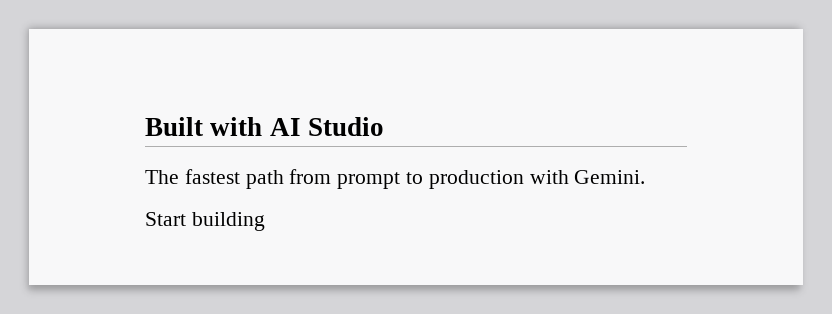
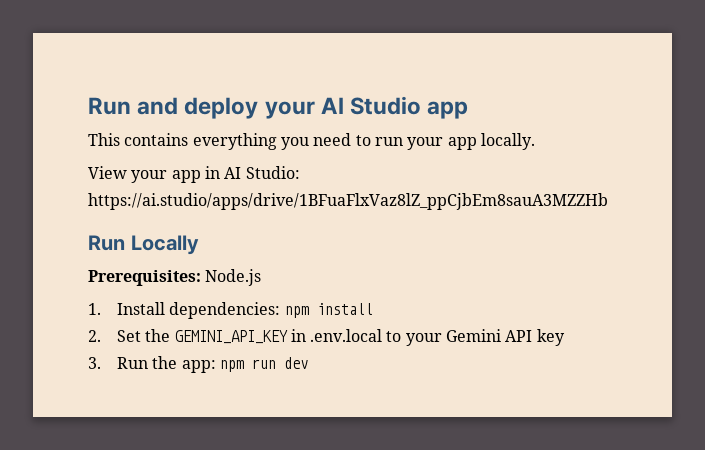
[145,117,384,136] [145,169,646,189] [145,212,265,231] Built with AI Studio // The fastest path from prompt to production with Gemini. // Start building -> [88,96,469,119] [88,133,535,150] [88,166,300,183] [88,193,608,210] [88,235,199,255] [88,269,262,286] [88,302,373,319] [88,329,565,346] [88,356,308,373] Run and deploy your AI Studio app // This contains everything you need to run your app locally. // View your app in AI Studio: https://ai.studio/apps/drive/1BFuaFlxVaz8lZ_ppCjbEm8sauA3MZZHb // Run Locally // Prerequisites: Node.js // 1. Install dependencies: npm install // 2. Set the GEMINI_API_KEY in .env.local to your Gemini API key // 3. Run the app: npm run dev

